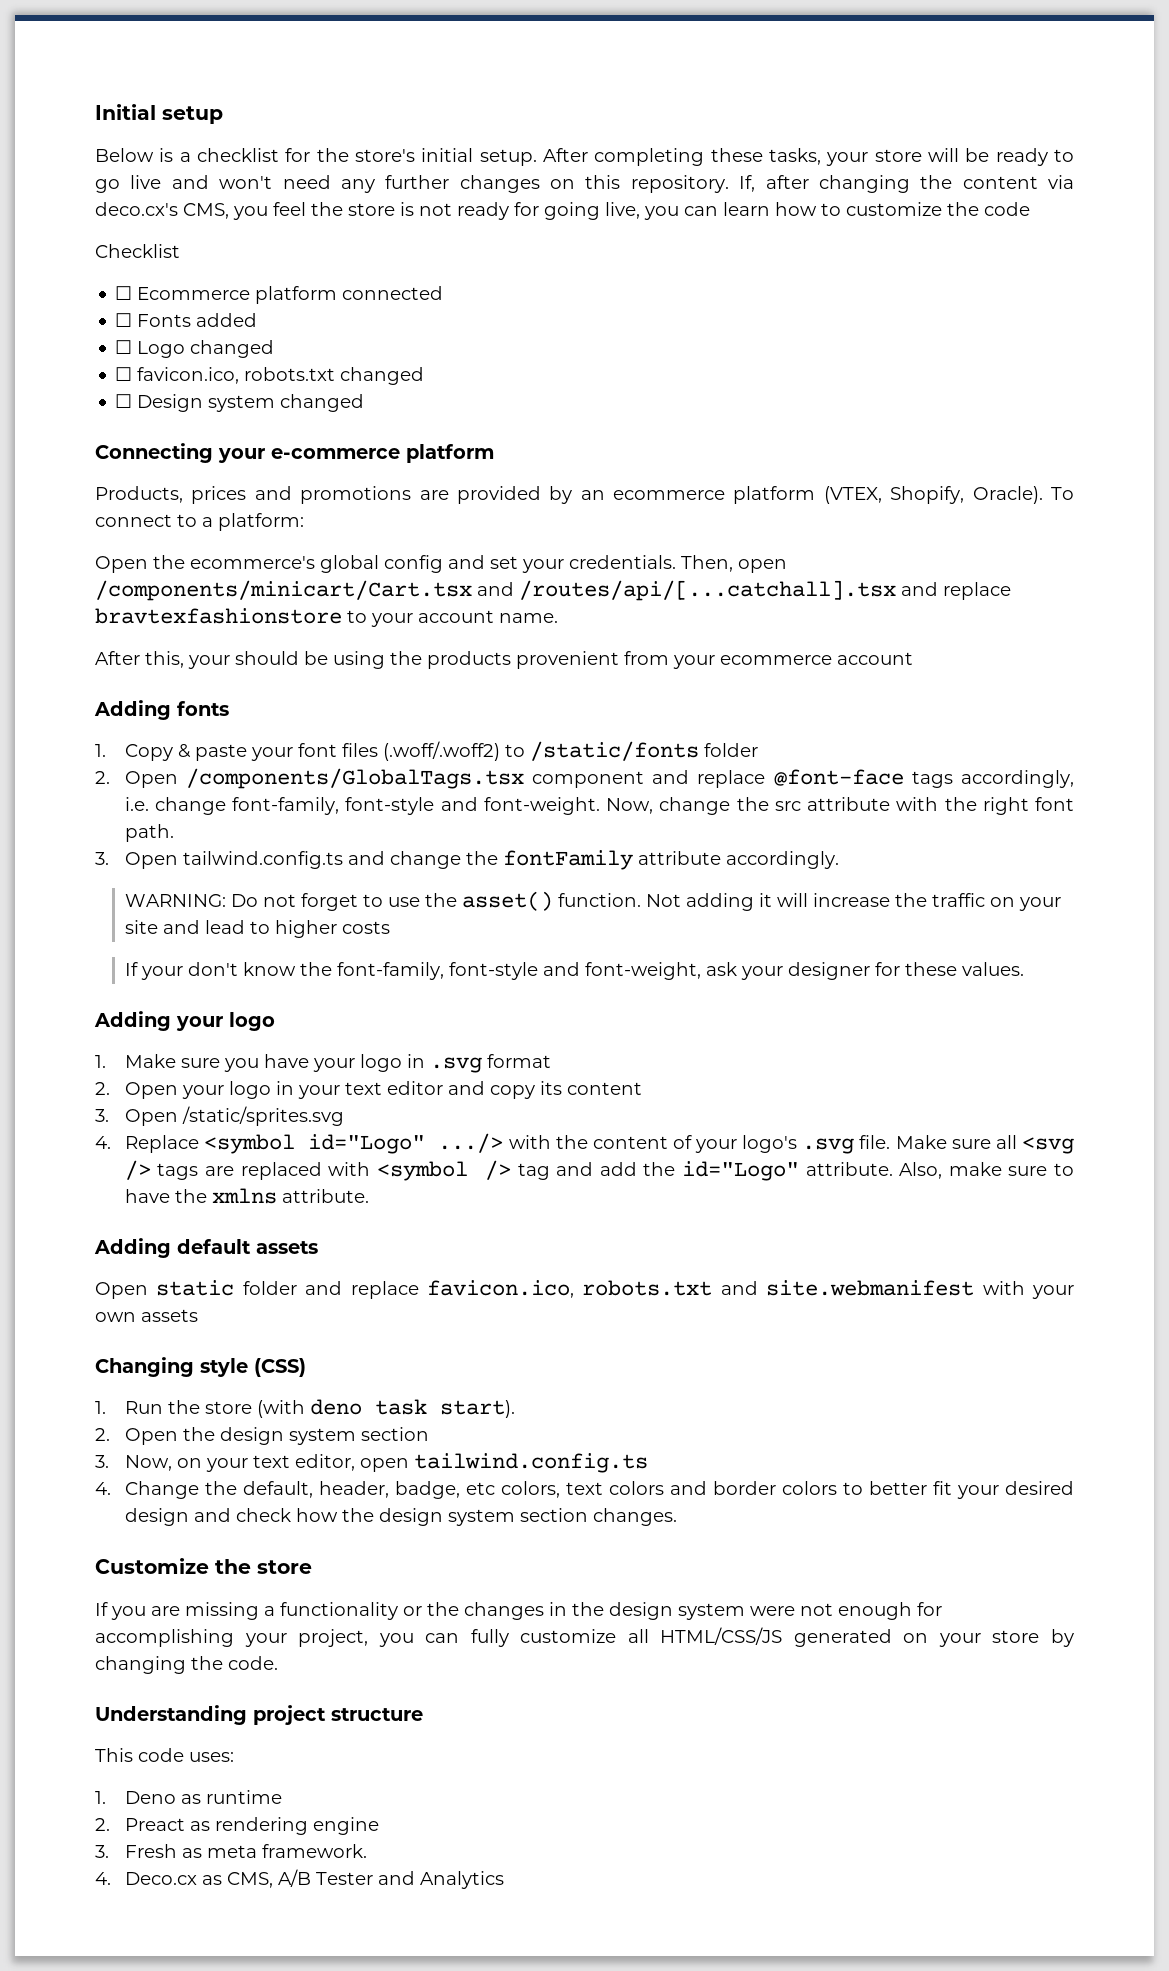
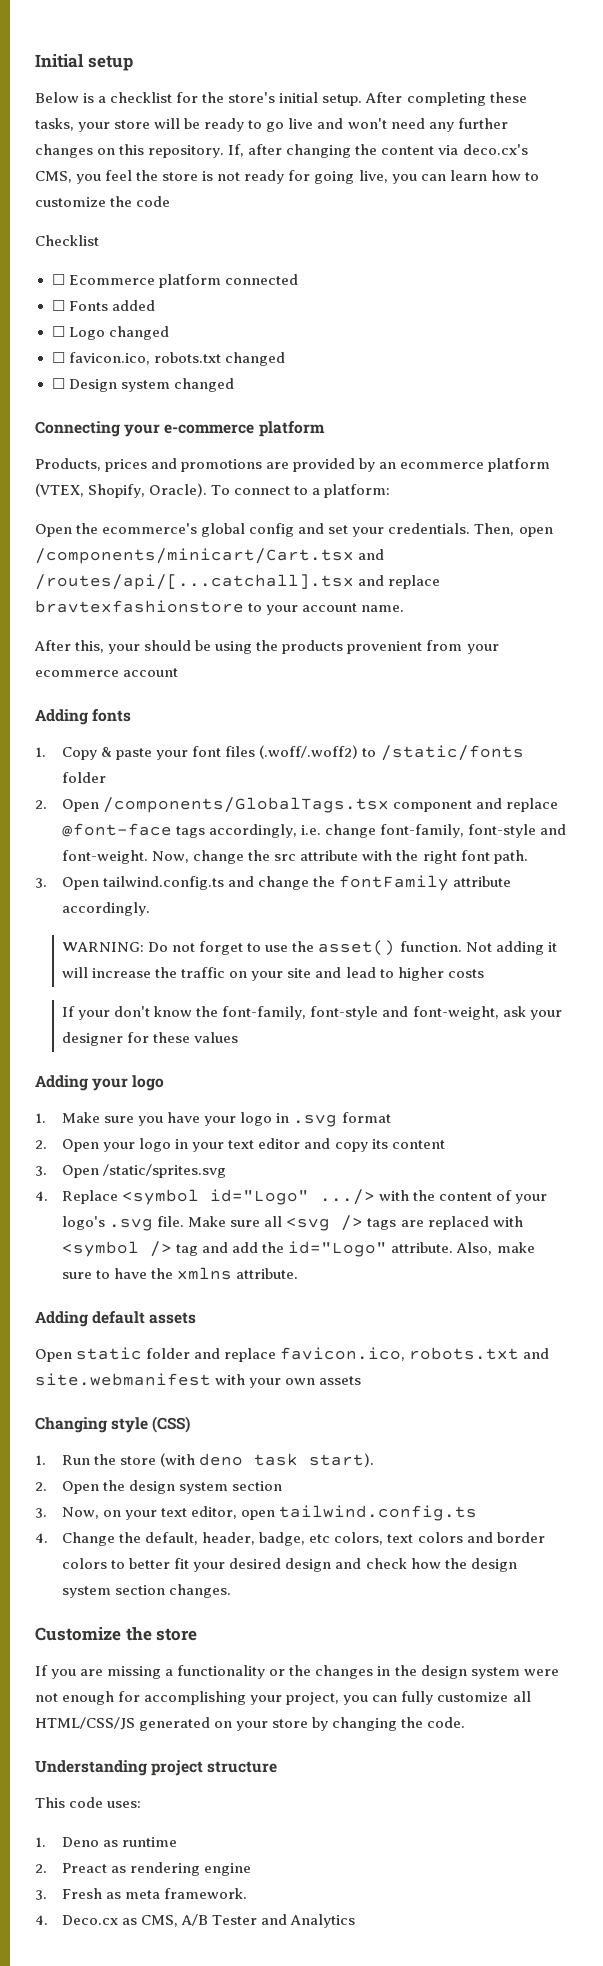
[961,962,1024,976] values. -> [194,1032,239,1043] values

